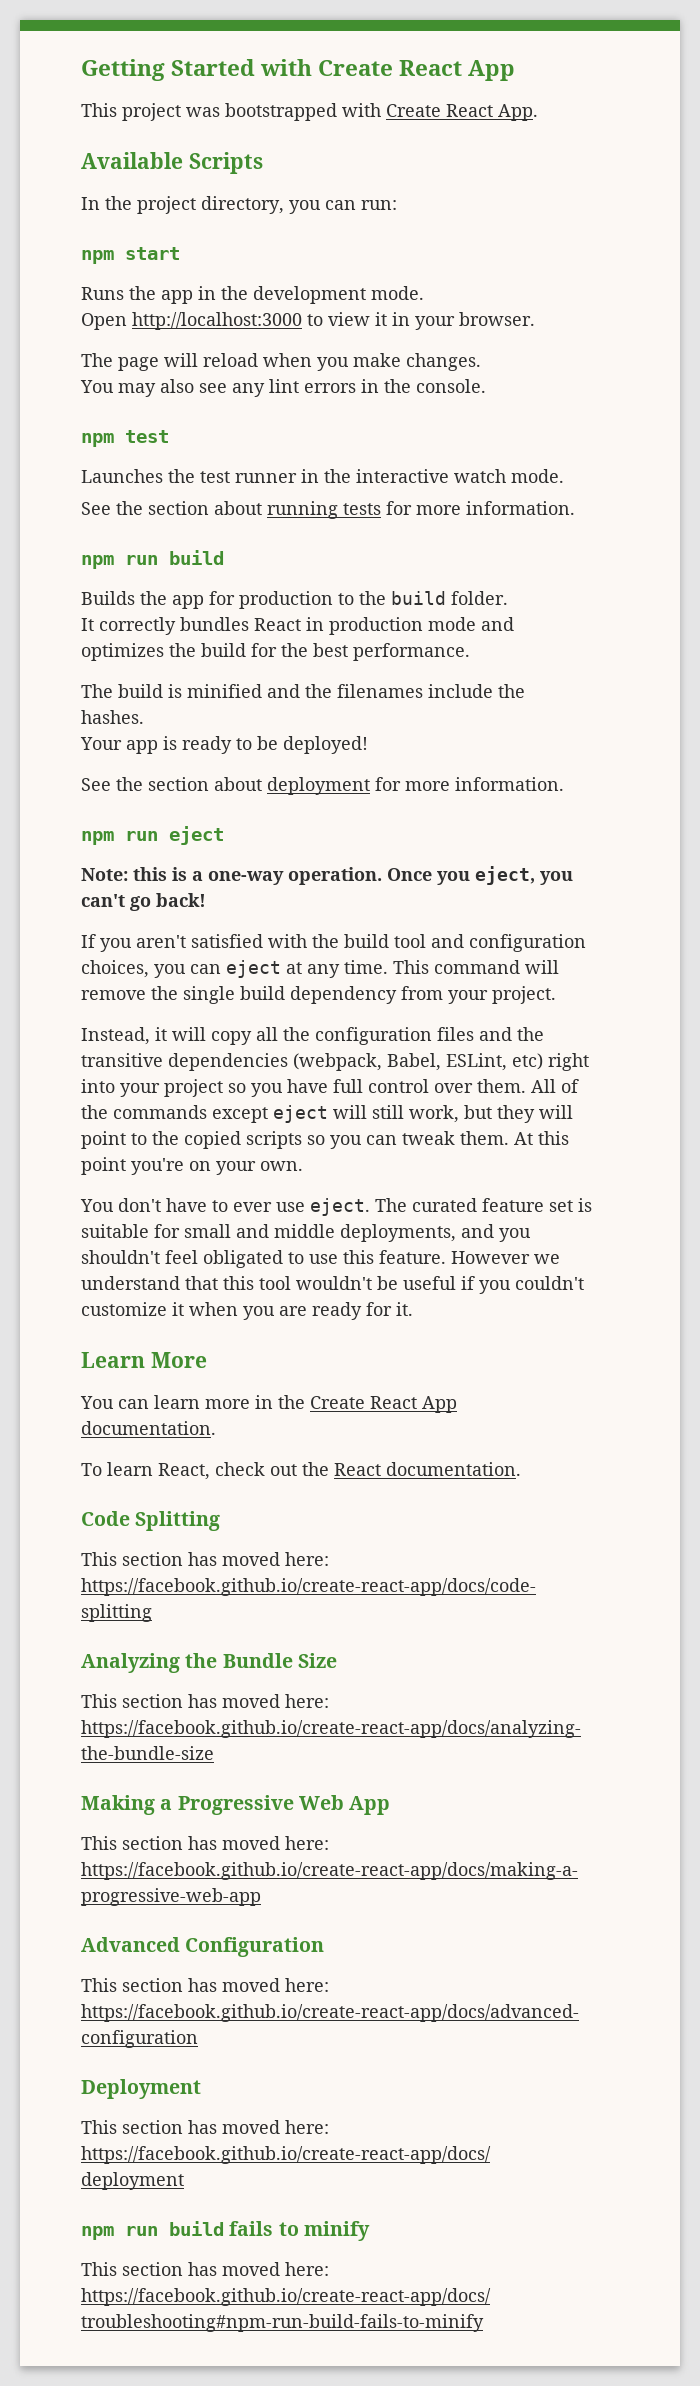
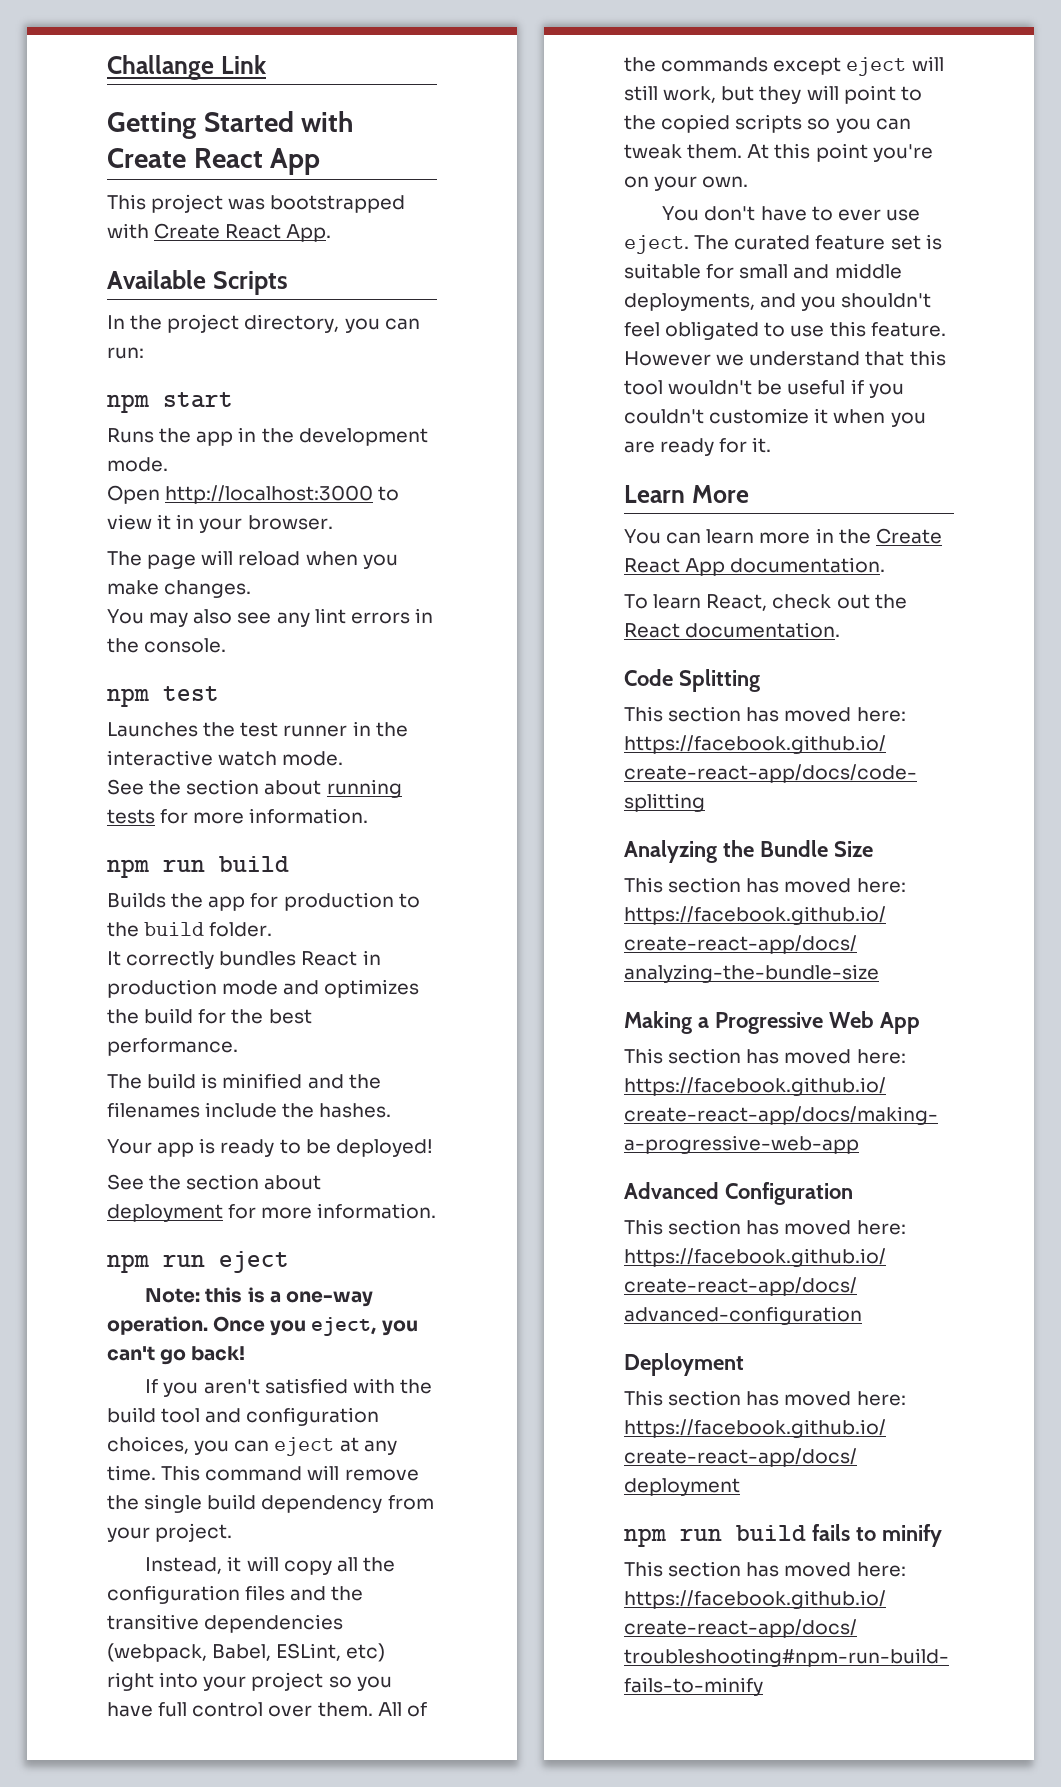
(81, 70) none -> [107,55,266,80] Challange Link //

